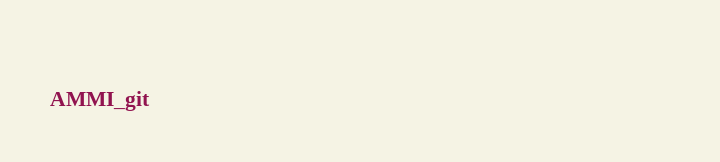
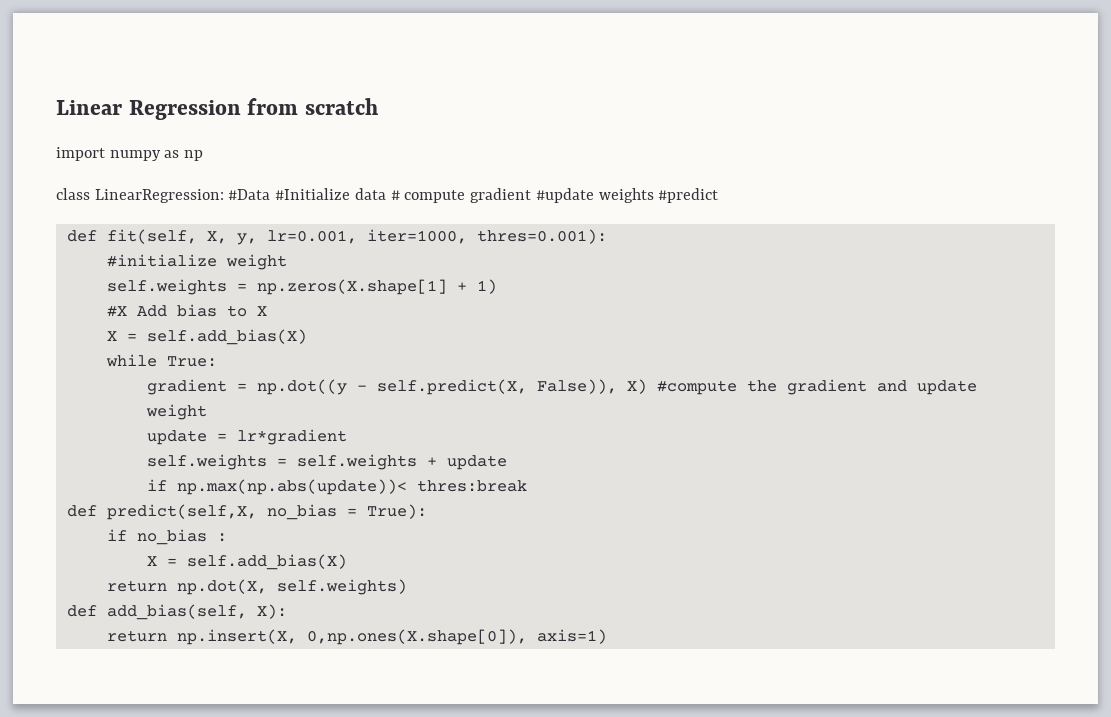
[50,91,150,111] AMMI_git -> [56,98,378,120] [56,147,204,161] [56,188,719,203] [66,229,607,245] [106,254,287,270] [106,279,497,295] [106,304,267,317] [106,329,307,345] [105,354,217,367] [146,379,977,395] [145,404,207,420] [146,429,347,445] [146,454,507,470] [146,479,527,495] [66,504,427,520] [106,529,227,545] [146,554,347,570] [106,579,407,595] [66,604,287,620] [106,629,607,645] Linear Regression from scratch // import numpy as np // class LinearRegression: #Data #Initialize data # compute gradient #update weights #predict // def fit(self, X, y, lr=0.001, iter=1000, thres=0.001): // #initialize weight // self.weights = np.zeros(X.shape[1] + 1) // #X Add bias to X // X = self.add_bias(X) // while True: // gradient = np.dot((y - self.predict(X, False)), X) #compute the gradient and update weight // update = lr*gradient // self.weights = self.weights + update // if np.max(np.abs(update))< thres:break // def predict(self,X, no_bias = True): // if no_bias : // X = self.add_bias(X) // return np.dot(X, self.weights) // def add_bias(self, X): // return np.insert(X, 0,np.ones(X.shape[0]), axis=1)

